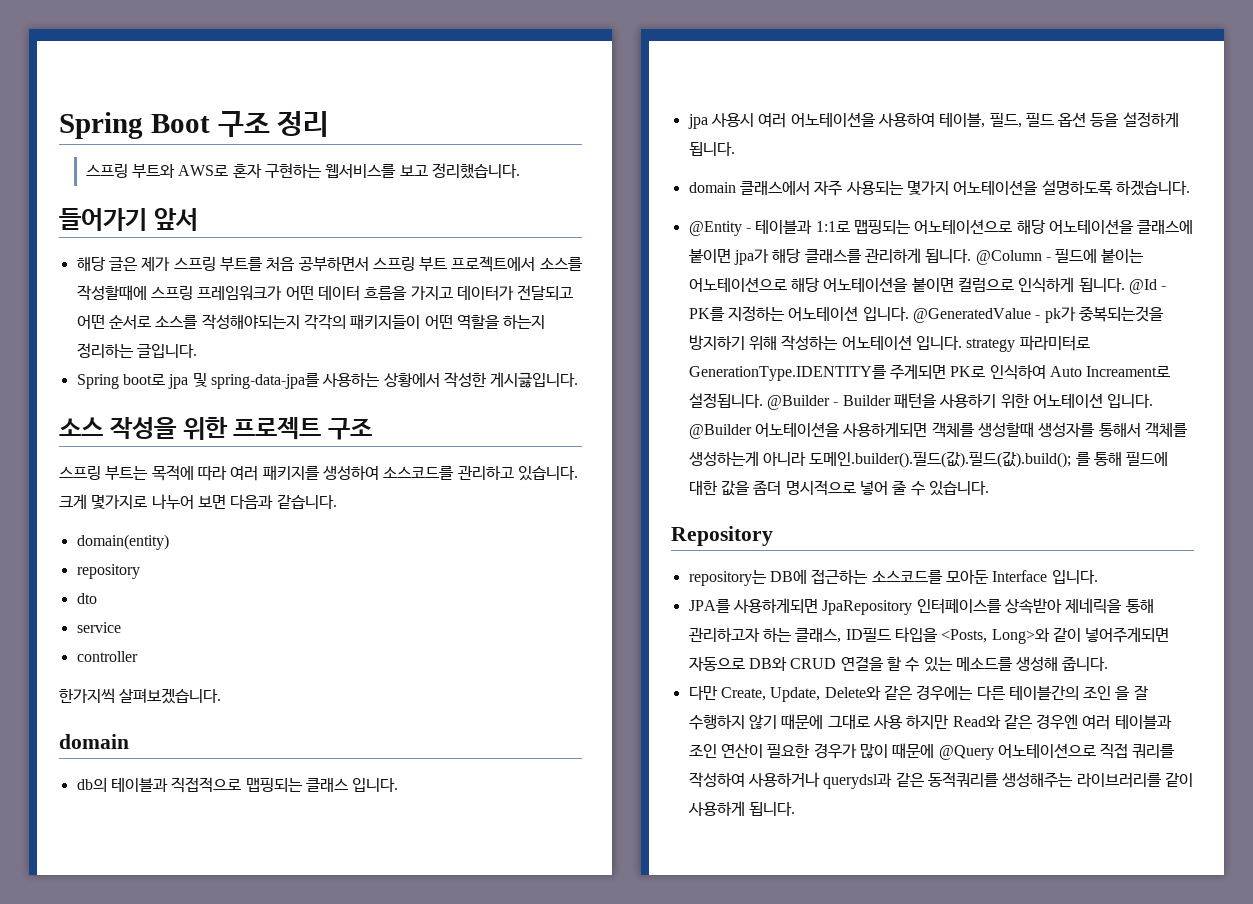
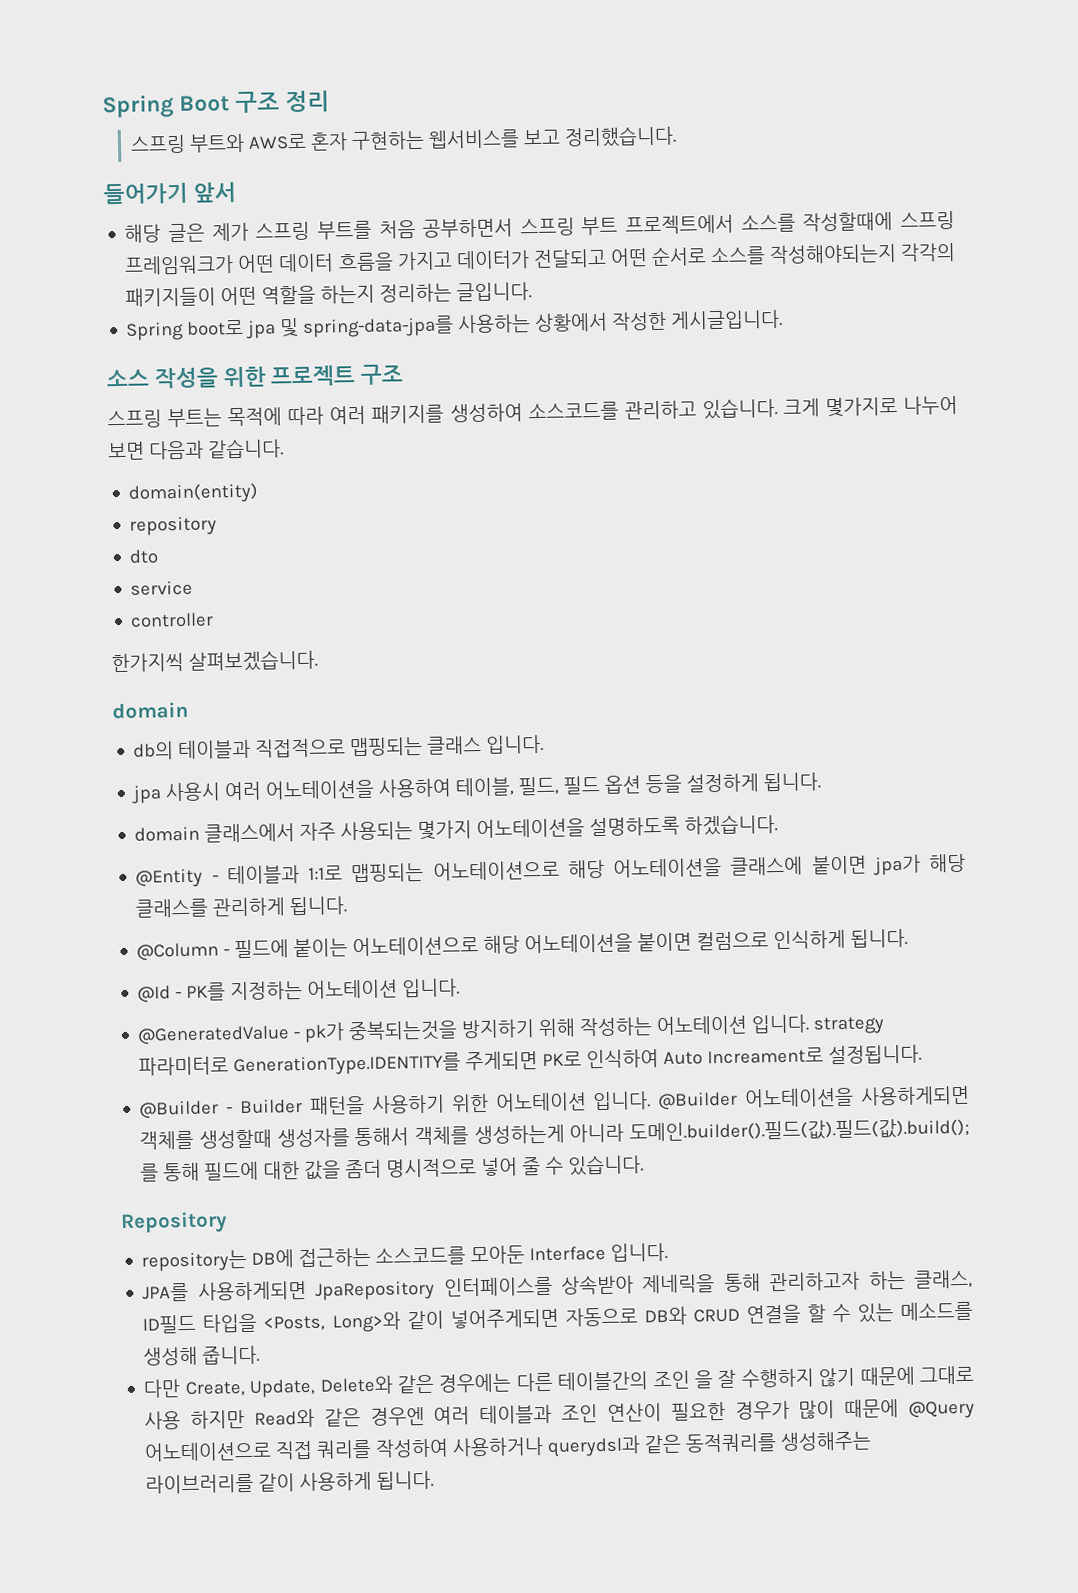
[490,372,579,388] 게시긇입니다. -> [670,309,784,330] 게시글입니다.
(972, 256) none -> (348, 906) //
(1125, 285) none -> (909, 938) //
(909, 314) none -> (461, 988) //
(763, 400) none -> (923, 1054) //

